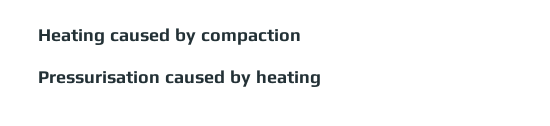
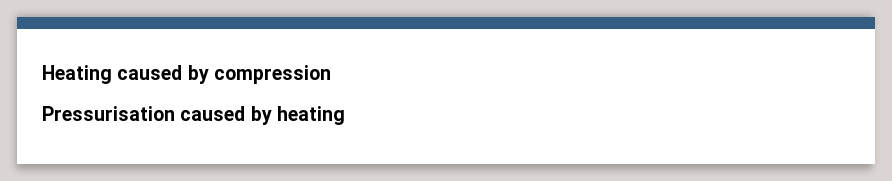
[200,29,301,45] compaction -> [213,65,331,84] compression

